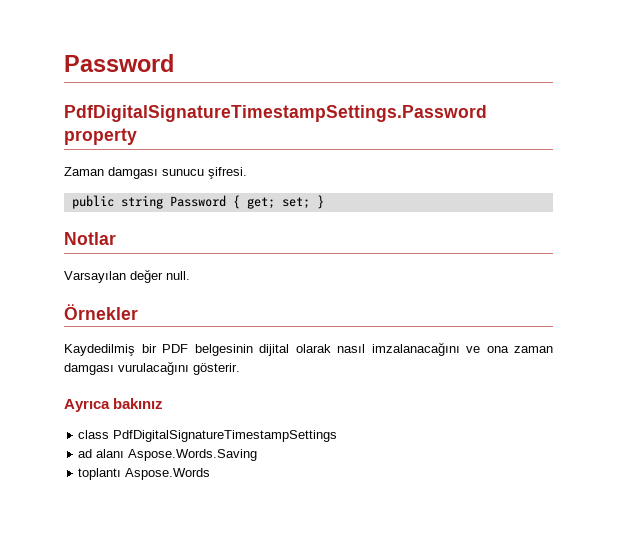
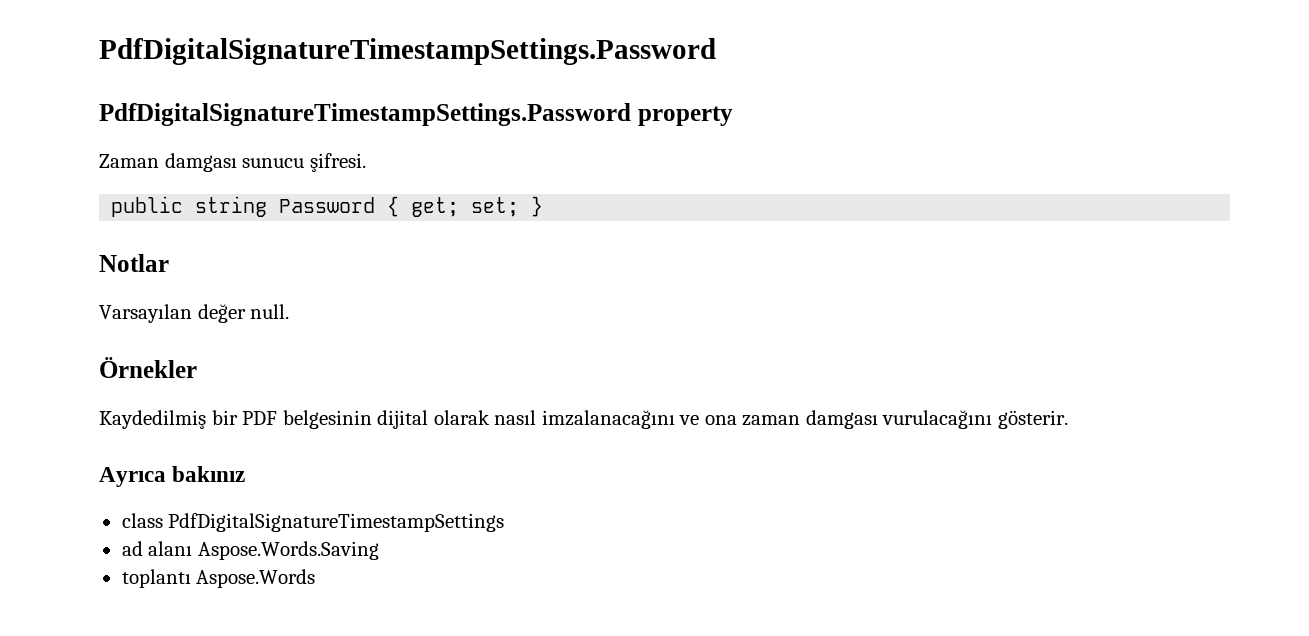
[64,54,174,72] Password -> [99,38,716,65] PdfDigitalSignatureTimestampSettings.Password

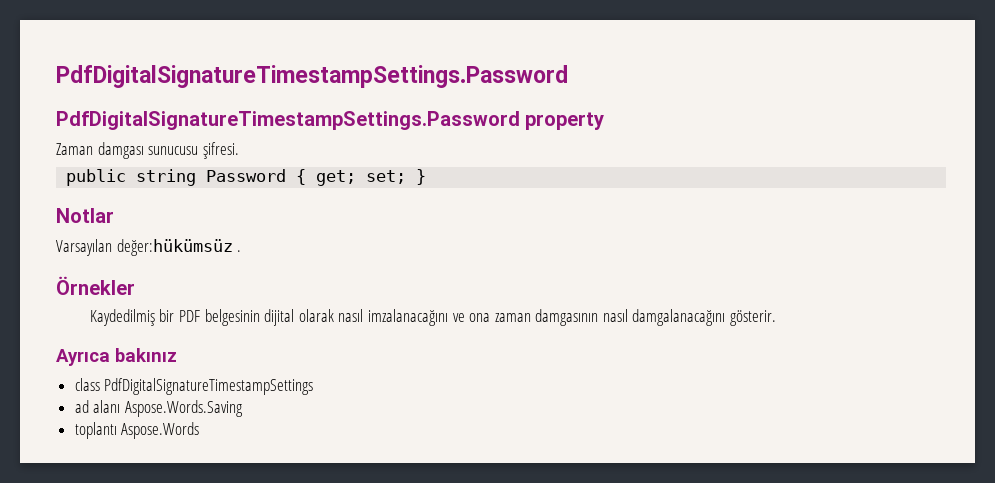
[242,158,305,168] sunucu -> [148,146,199,155] sunucusu
[197,304,290,323] değer null. -> [116,239,242,256] değer:hükümsüz .
[805,410,993,429] damgası vurulacağını -> [535,309,726,326] damgasının nasıl damgalanacağını

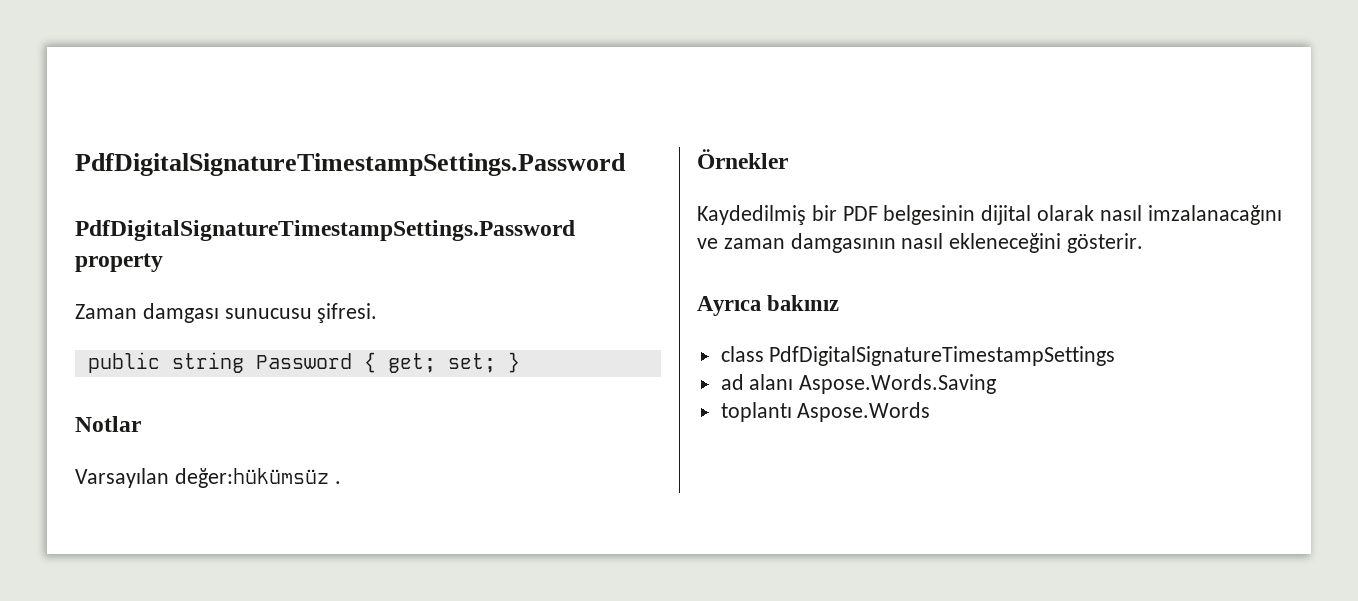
[469,313,491,322] ona -> (718, 243) none
[632,309,726,326] damgalanacağını -> [949,233,1062,253] ekleneceğini

